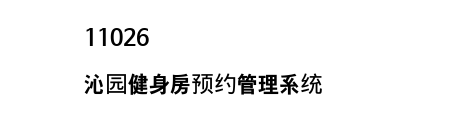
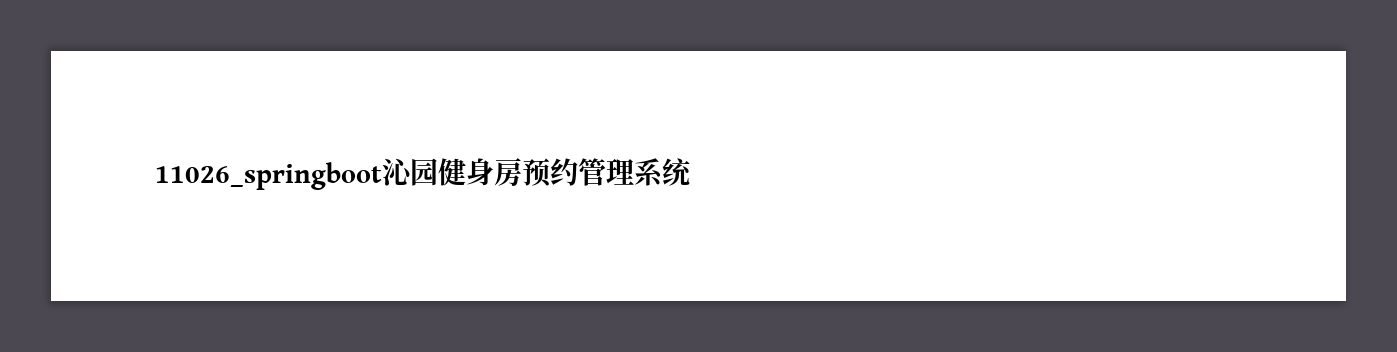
[84,28,149,46] 11026 // -> [155,162,382,190] 11026_springboot

